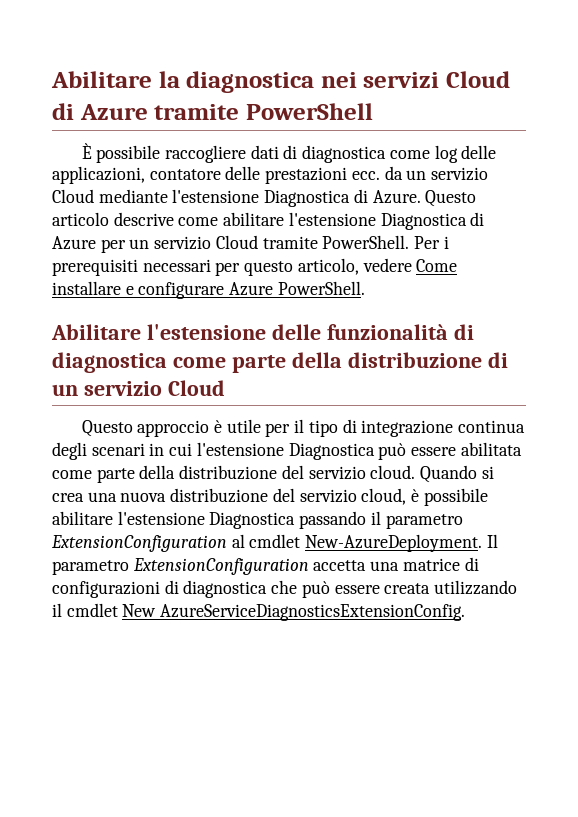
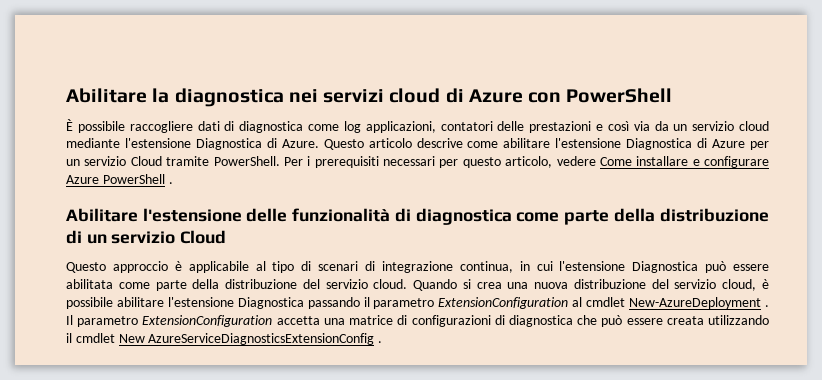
[446,71,511,88] [52,103,240,120] Cloud di Azure tramite -> [389,88,562,103] cloud di Azure con
[461,145,497,159] [52,166,380,184] delle applicazioni, contatore delle prestazioni ecc. -> [365,121,650,133] applicazioni, contatori delle prestazioni e così via
[52,189,94,203] Cloud -> [739,121,770,131] cloud
[277,281,365,295] PowerShell. -> [102,174,173,184] PowerShell .
[226,419,526,437] [52,442,145,460] utile per il tipo di integrazione continua degli scenari -> [188,261,513,273] applicabile al tipo di scenari di integrazione continua,
[305,534,483,552] New-AzureDeployment. -> [629,297,769,309] New-AzureDeployment .
[160,604,466,621] AzureServiceDiagnosticsExtensionConfig. -> [148,333,383,345] AzureServiceDiagnosticsExtensionConfig .

